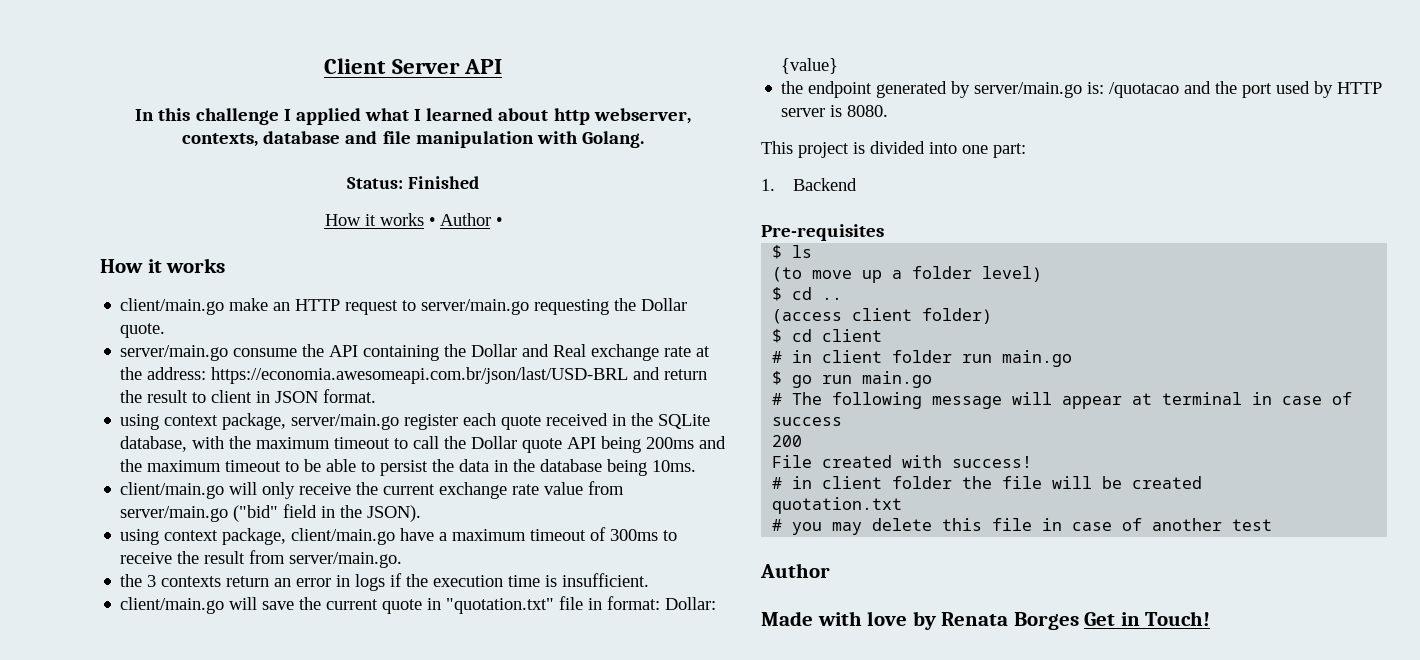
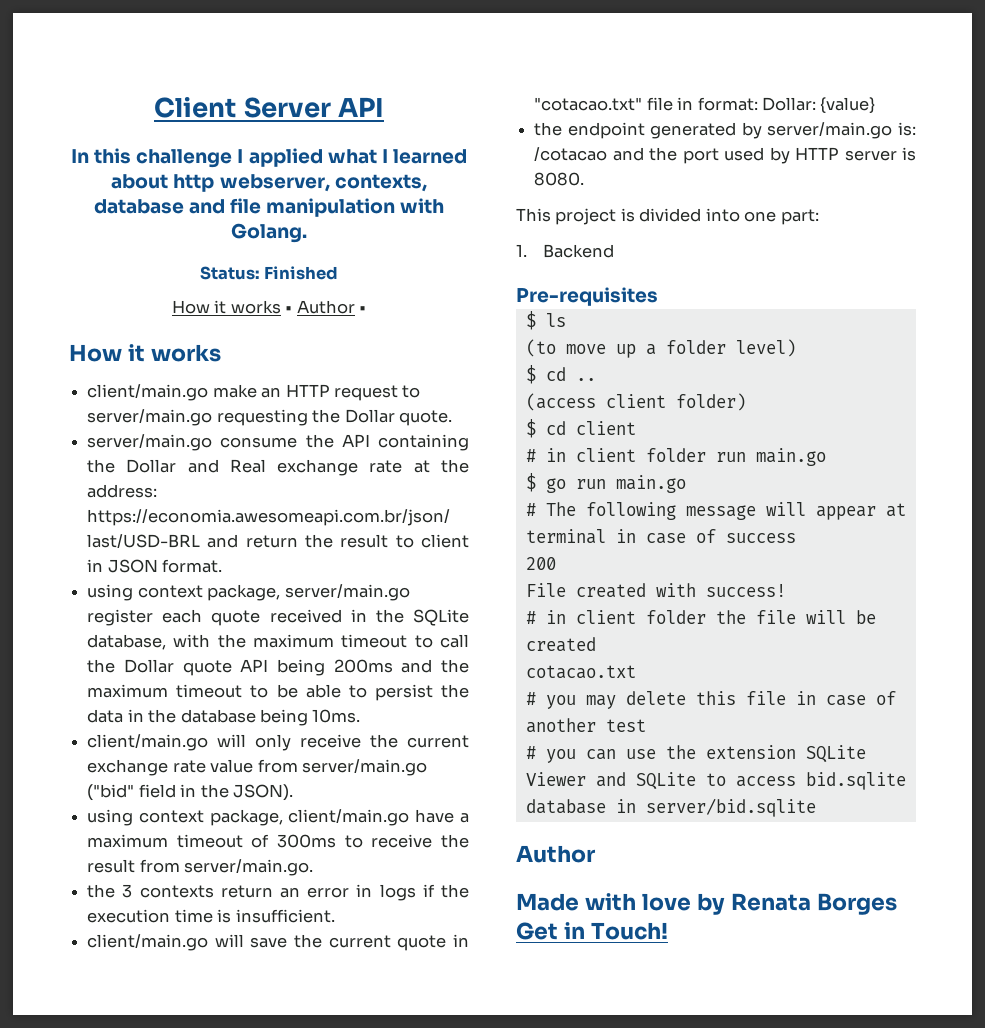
[446,598,555,614] "quotation.txt" -> [534,97,643,111] "cotacao.txt"
[1109,82,1180,98] /quotacao -> [534,147,608,161] /cotacao
[772,497,903,514] quotation.txt -> [525,665,636,679] cotacao.txt
(1273, 525) none -> [525,745,866,763] [525,772,906,790] [525,798,816,817] // # you can use the extension SQLite Viewer and SQLite to access bid.sqlite database in server/bid.sqlite

